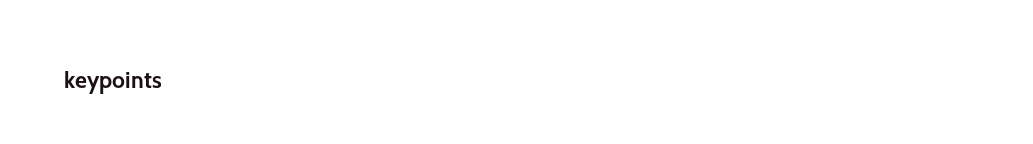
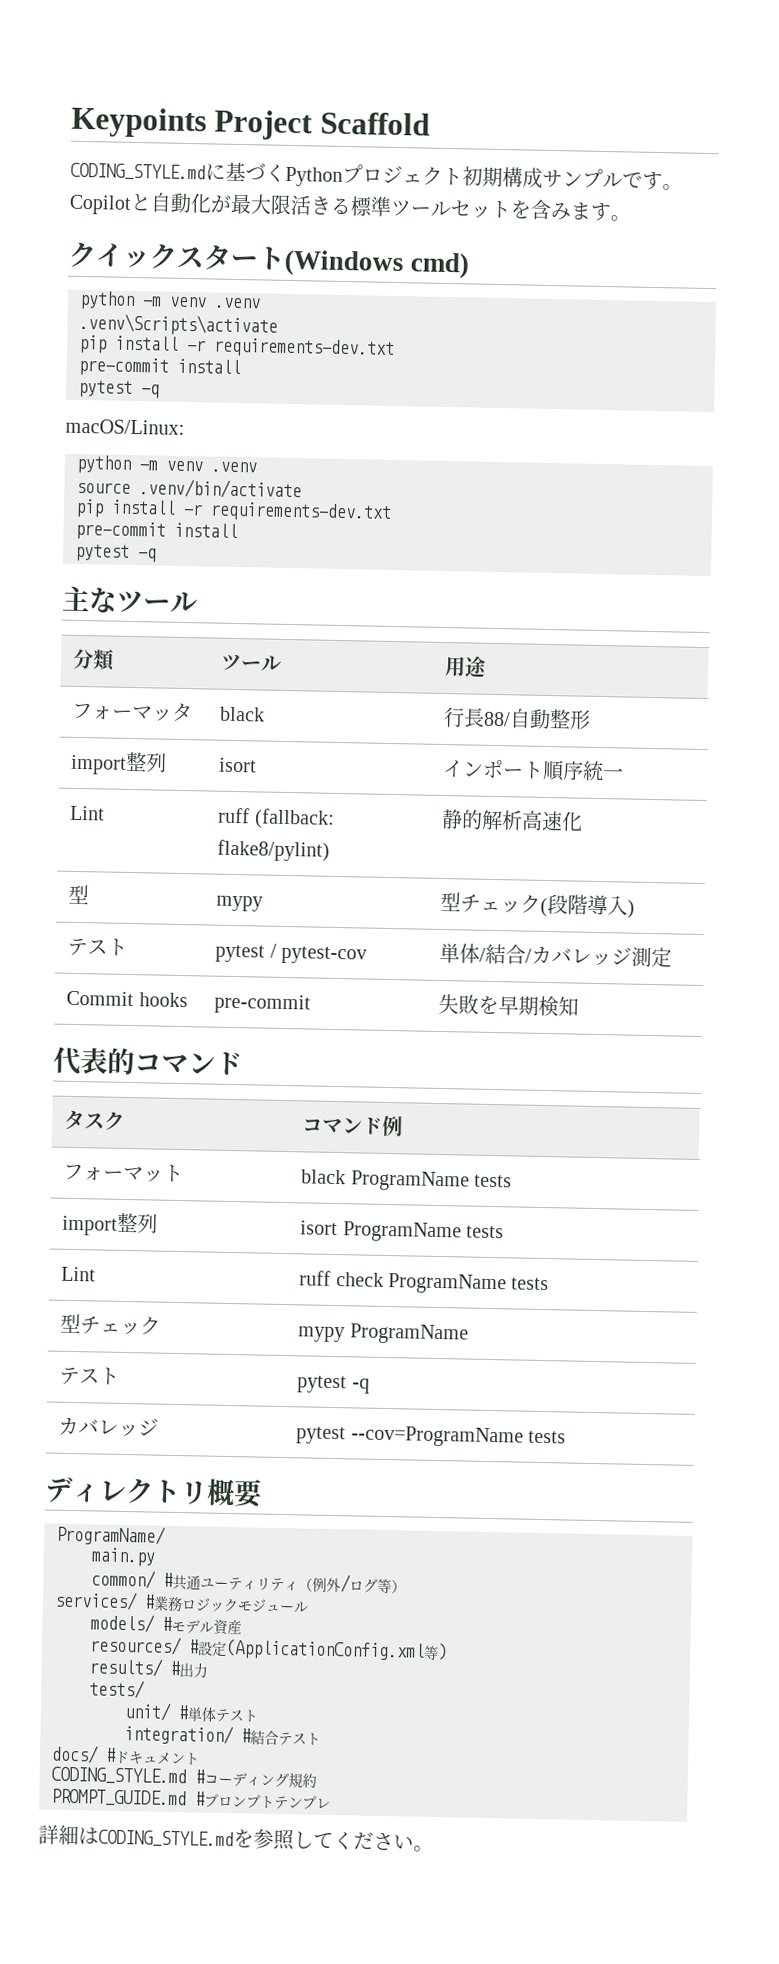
[64,71,162,94] keypoints -> [71,106,430,141] [70,161,683,191] [69,192,631,222] [68,241,471,279] [79,290,261,310] [79,312,278,337] [79,334,395,359] [78,356,241,377] [78,379,160,399] [65,418,185,435] [76,454,257,474] [76,478,302,500] [75,498,392,523] [75,520,238,541] [75,543,157,563] [62,585,198,613] [72,648,116,671] [220,653,283,672] [444,656,488,678] [71,702,194,722] [219,706,266,722] [443,707,592,730] [70,751,168,775] [219,757,258,773] [442,759,625,782] [70,805,106,821] [218,807,335,830] [217,839,331,862] [441,808,584,832] [68,884,90,905] [216,895,264,912] [440,891,636,919] [67,937,129,957] [215,943,368,965] [439,942,673,968] [66,990,188,1008] [214,993,312,1015] [438,993,580,1017] [53,1046,243,1076] [64,1109,126,1131] [302,1114,404,1137] [63,1163,185,1183] [301,1169,513,1192] [62,1212,159,1236] [300,1220,505,1243] [61,1266,97,1282] [299,1270,550,1295] [60,1313,162,1336] [298,1323,469,1345] [59,1366,121,1386] [297,1375,370,1394] [58,1416,160,1438] [296,1425,567,1448] [44,1476,263,1508] [56,1524,166,1546] [91,1547,156,1567] [91,1569,406,1594] [54,1590,309,1613] [90,1613,242,1636] [90,1635,448,1662] [89,1657,208,1679] [89,1679,145,1699] [124,1702,259,1723] [124,1724,321,1746] [51,1744,200,1766] [51,1766,317,1789] [51,1788,331,1810] [38,1824,434,1853] Keypoints Project Scaffold // CODING_STYLE.mdに基づくPythonプロジェクト初期構成サンプルです。Copilotと自動化が最大限活きる標準ツールセットを含みます。 // クイックスタート(Windows cmd) // python -m venv .venv // .venv\Scripts\activate // pip install -r requirements-dev.txt // pre-commit install // pytest -q // macOS/Linux: // python -m venv .venv // source .venv/bin/activate // pip install -r requirements-dev.txt // pre-commit install // pytest -q // 主なツール // 分類 | ツール | 用途 // フォーマッタ | black | 行長88/自動整形 // import整列 | isort | インポート順序統一 // Lint | ruff (fallback: flake8/pylint) | 静的解析高速化 // 型 | mypy | 型チェック(段階導入) // テスト | pytest / pytest-cov | 単体/結合/カバレッジ測定 // Commit hooks | pre-commit | 失敗を早期検知 // 代表的コマンド // タスク | コマンド例 // フォーマット | black ProgramName tests // import整列 | isort ProgramName tests // Lint | ruff check ProgramName tests // 型チェック | mypy ProgramName // テスト | pytest -q // カバレッジ | pytest --cov=ProgramName tests // ディレクトリ概要 // ProgramName/ // main.py // common/ #共通ユーティリティ（例外/ログ等） // services/ #業務ロジックモジュール // models/ #モデル資産 // resources/ #設定(ApplicationConfig.xml等) // results/ #出力 // tests/ // unit/ #単体テスト // integration/ #結合テスト // docs/ #ドキュメント // CODING_STYLE.md #コーディング規約 // PROMPT_GUIDE.md #プロンプトテンプレ // 詳細はCODING_STYLE.mdを参照してください。

